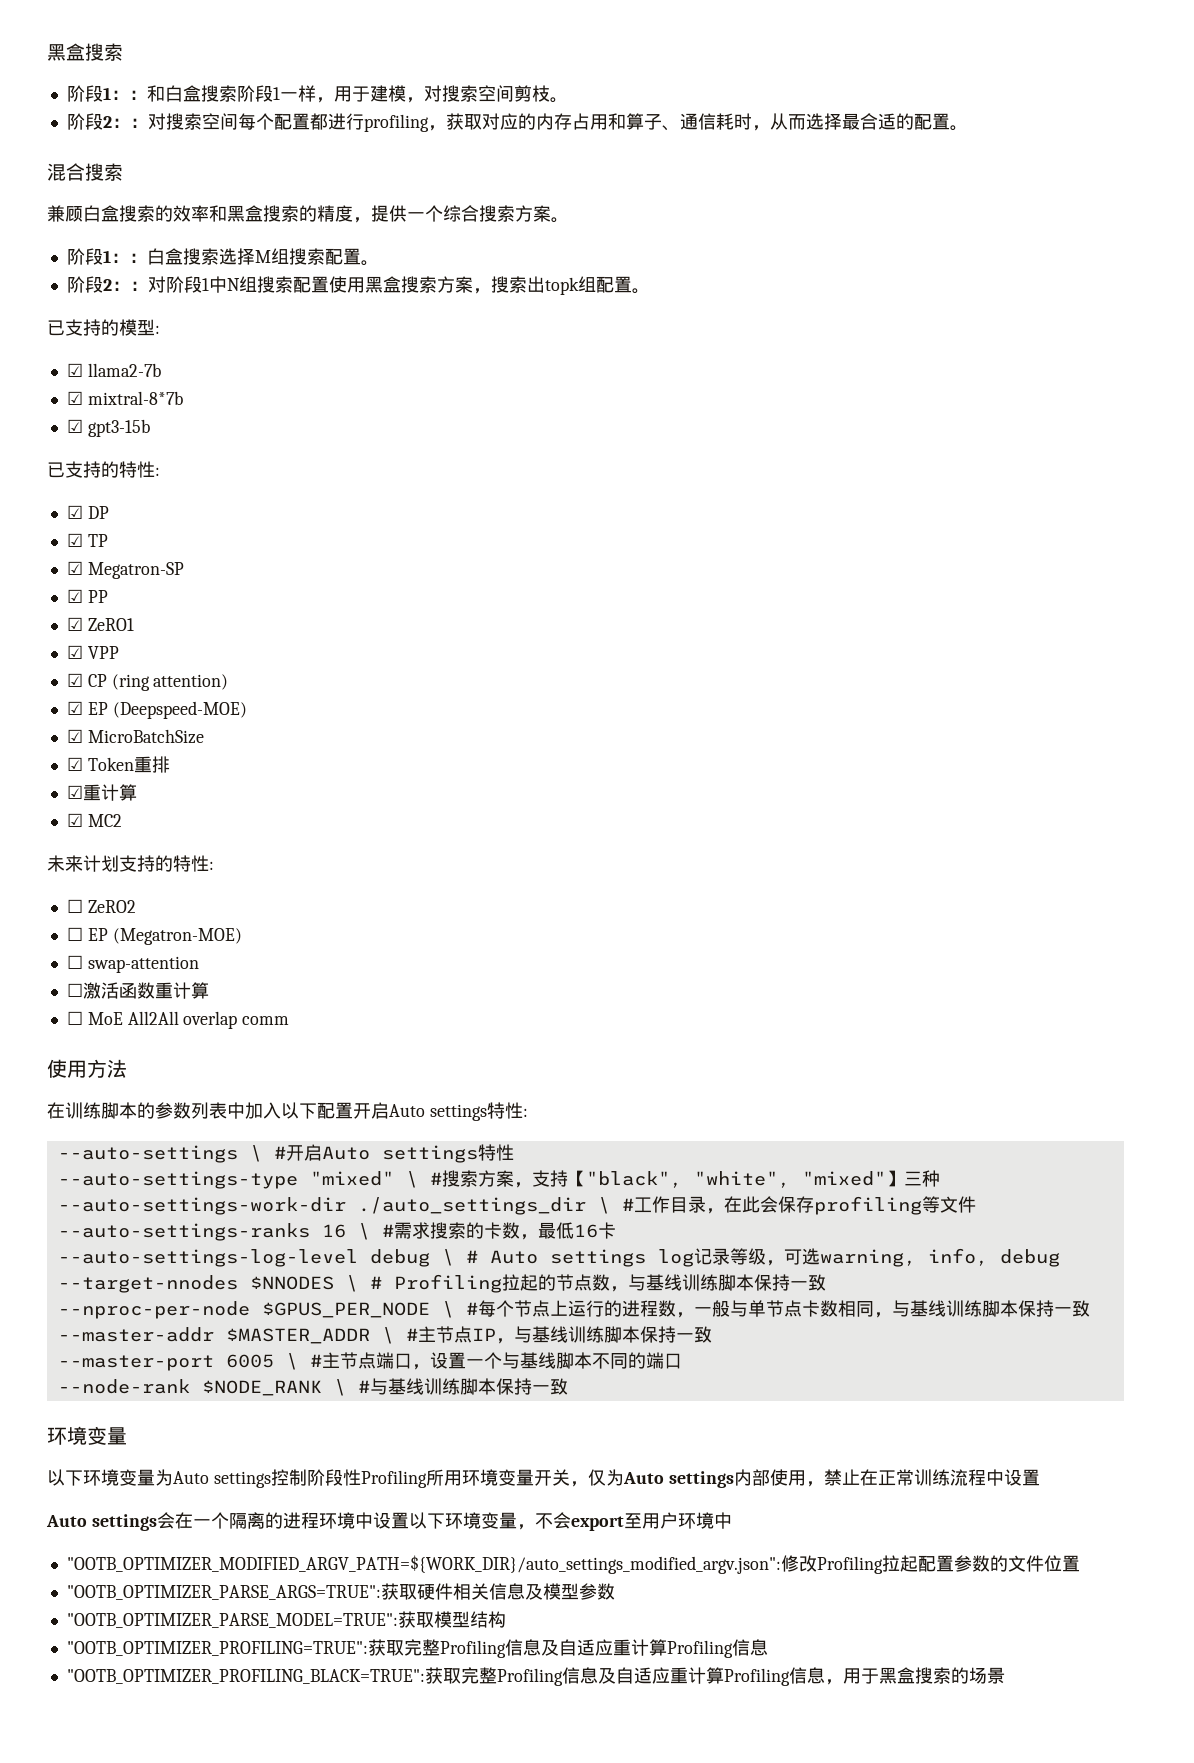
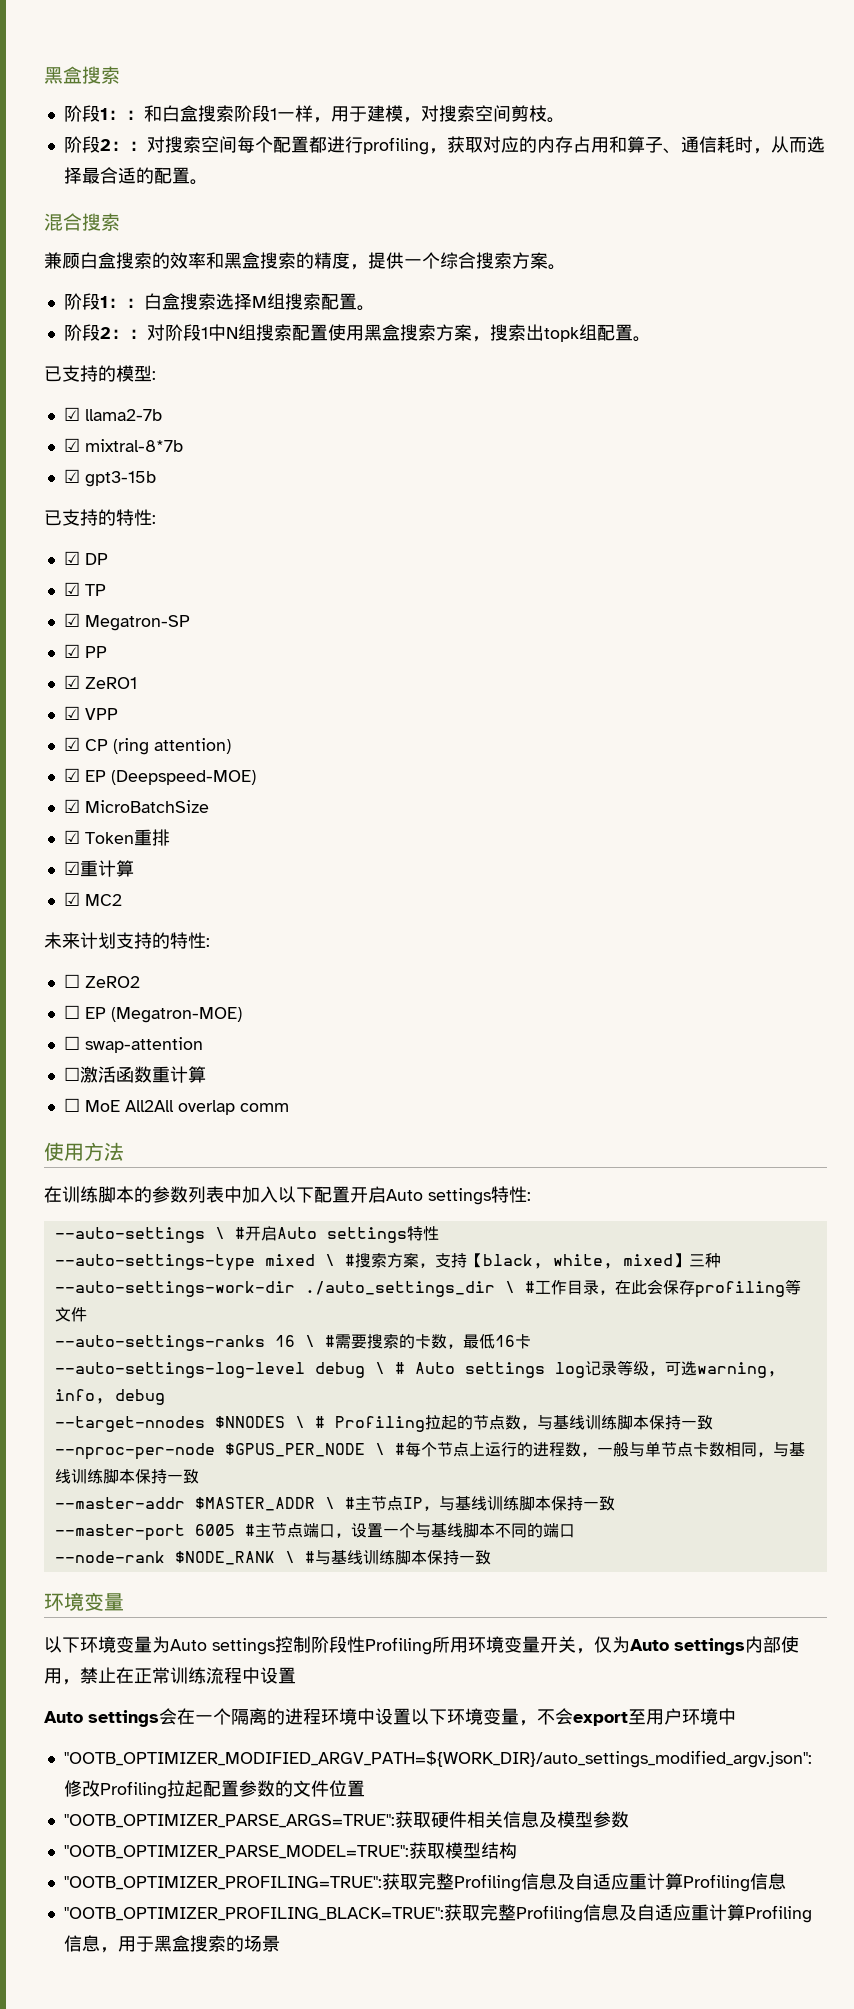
[309,1171,394,1186] "mixed" -> [264,1254,315,1266] mixed
[585,1171,886,1188] "black", "white", "mixed" -> [482,1254,673,1269] black, white, mixed
[411,1222,430,1239] 求 -> [350,1334,367,1349] 要
[285,1353,298,1370] \ -> (235, 1530) none

